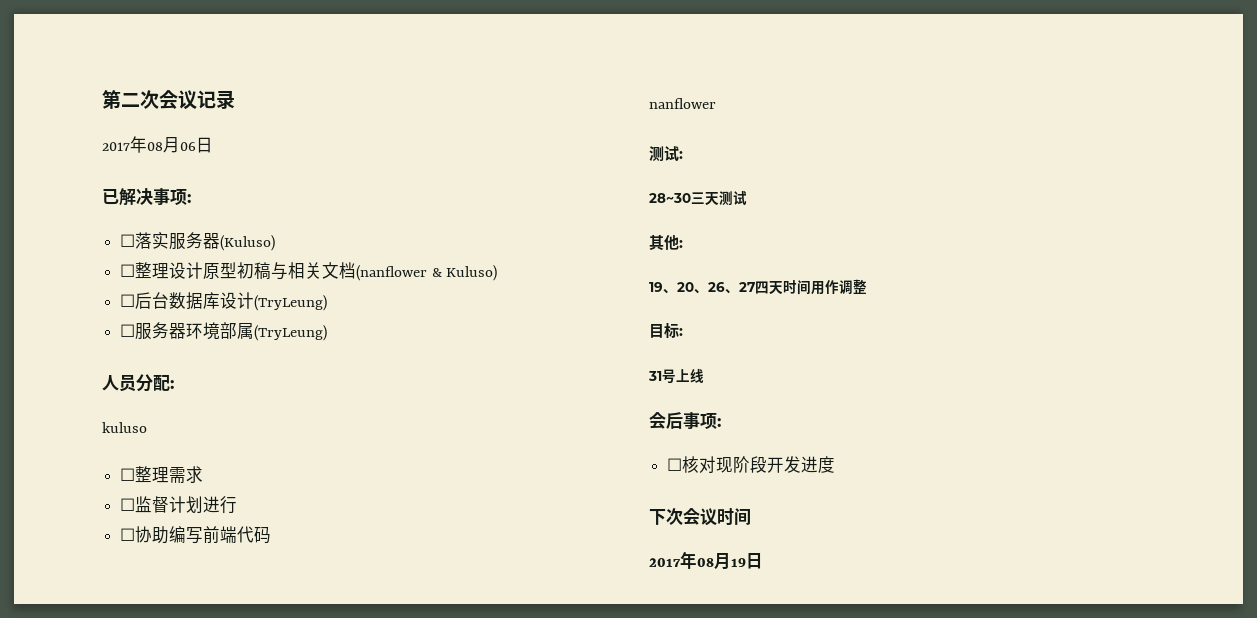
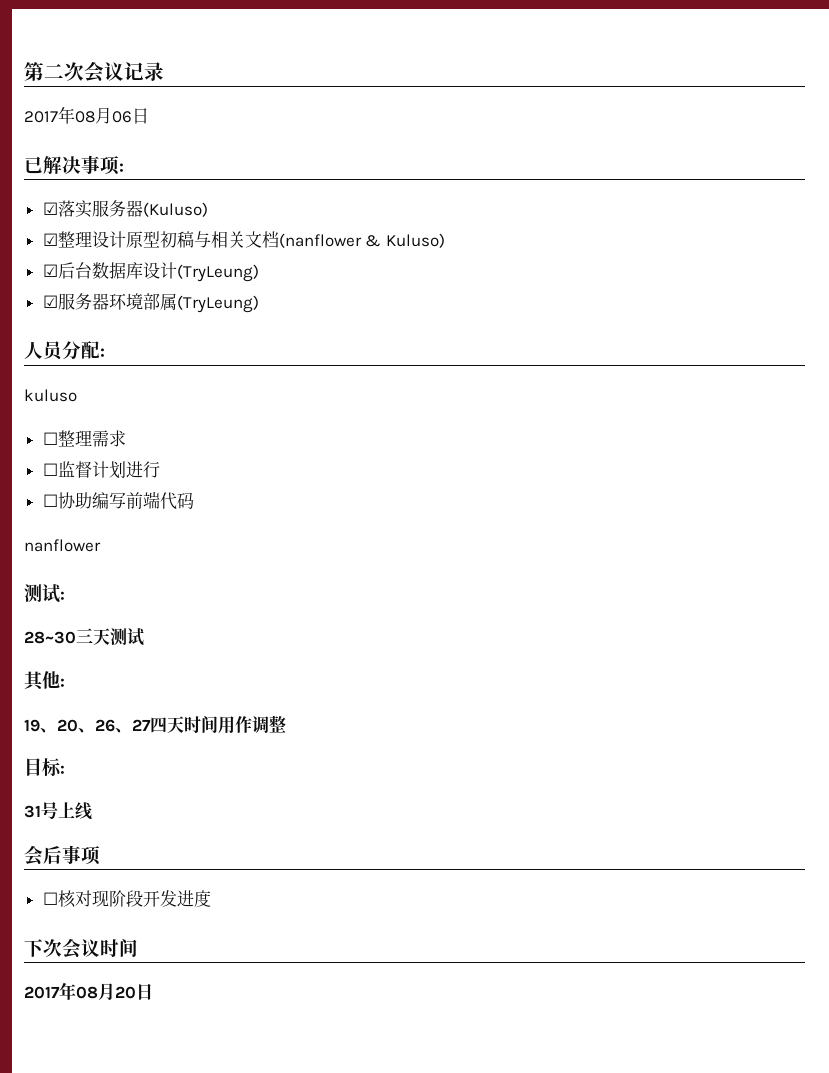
[120,234,136,247] ☐ -> [42,202,58,215] ☑
[120,264,136,277] ☐ -> [42,233,58,246] ☑
[120,294,136,307] ☐ -> [42,264,58,277] ☑
[120,324,136,337] ☐ -> [42,295,58,308] ☑
[717,418,721,427] : -> (101, 855) none
[731,558,746,567] 19 -> [115,986,136,999] 20

